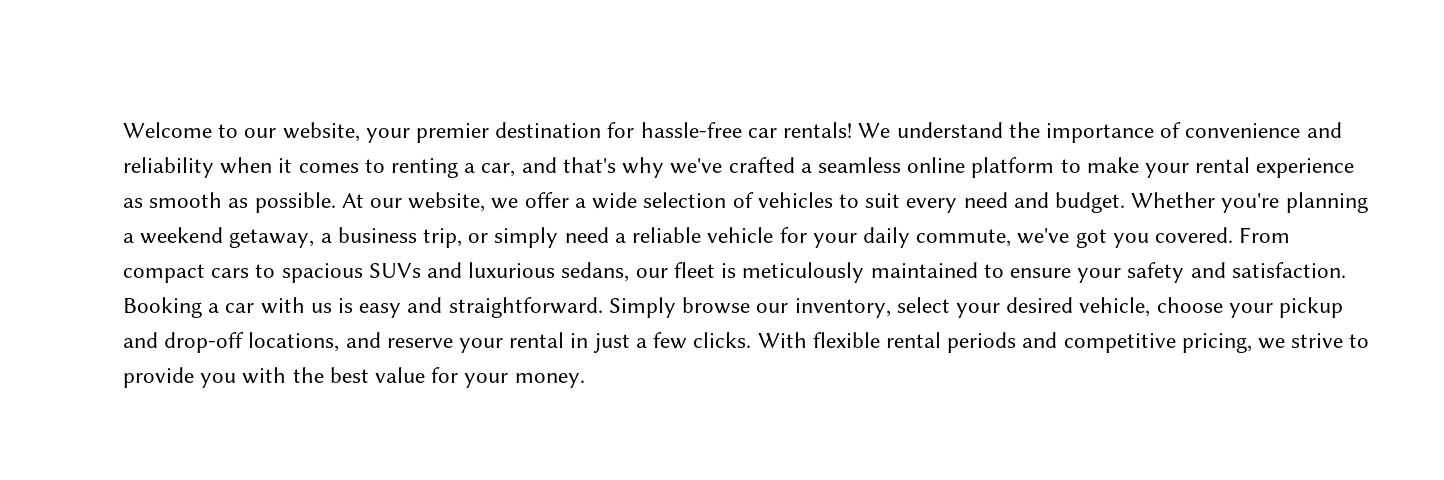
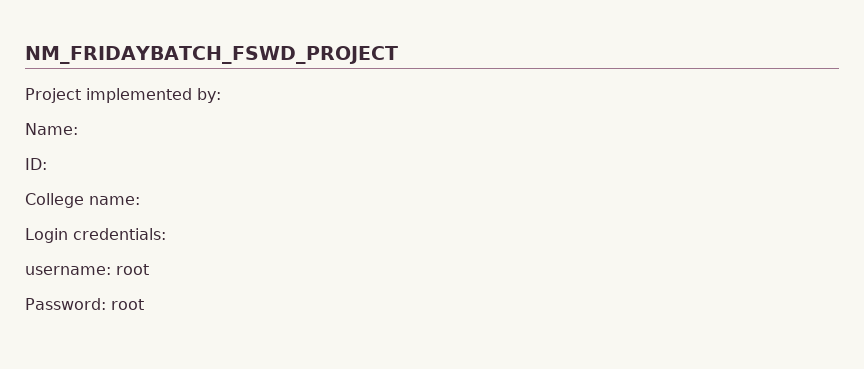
[123,122,1342,143] [123,157,1355,178] [123,192,1368,213] [123,227,1291,248] [123,262,1346,283] [123,297,1343,318] [123,332,1370,353] [123,367,585,388] Welcome to our website, your premier destination for hassle-free car rentals! We understand the importance of convenience and reliability when it comes to renting a car, and that's why we've crafted a seamless online platform to make your rental experience as smooth as possible. At our website, we offer a wide selection of vehicles to suit every need and budget. Whether you're planning a weekend getaway, a business trip, or simply need a reliable vehicle for your daily commute, we've got you covered. From compact cars to spacious SUVs and luxurious sedans, our fleet is meticulously maintained to ensure your safety and satisfaction. Booking a car with us is easy and straightforward. Simply browse our inventory, select your desired vehicle, choose your pickup and drop-off locations, and reserve your rental in just a few clicks. With flexible rental periods and competitive pricing, we strive to provide you with the best value for your money. -> [25,46,398,64] [25,88,221,103] [25,123,78,135] [25,158,47,170] [25,193,140,208] [25,228,166,243] [25,264,149,275] [25,298,144,310] NM_FRIDAYBATCH_FSWD_PROJECT // Project implemented by: // Name: // ID: // College name: // Login credentials: // username: root // Password: root

